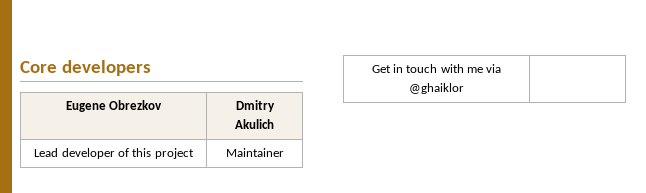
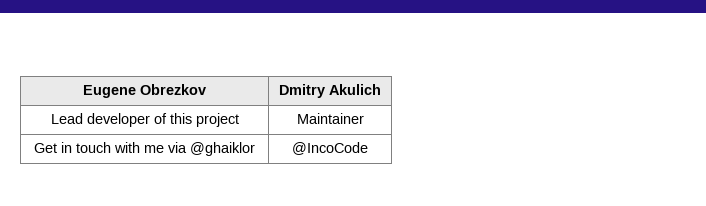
[20,60,152,76] Core developers // -> (83, 91) none
(464, 88) none -> [292,142,368,155] @IncoCode

